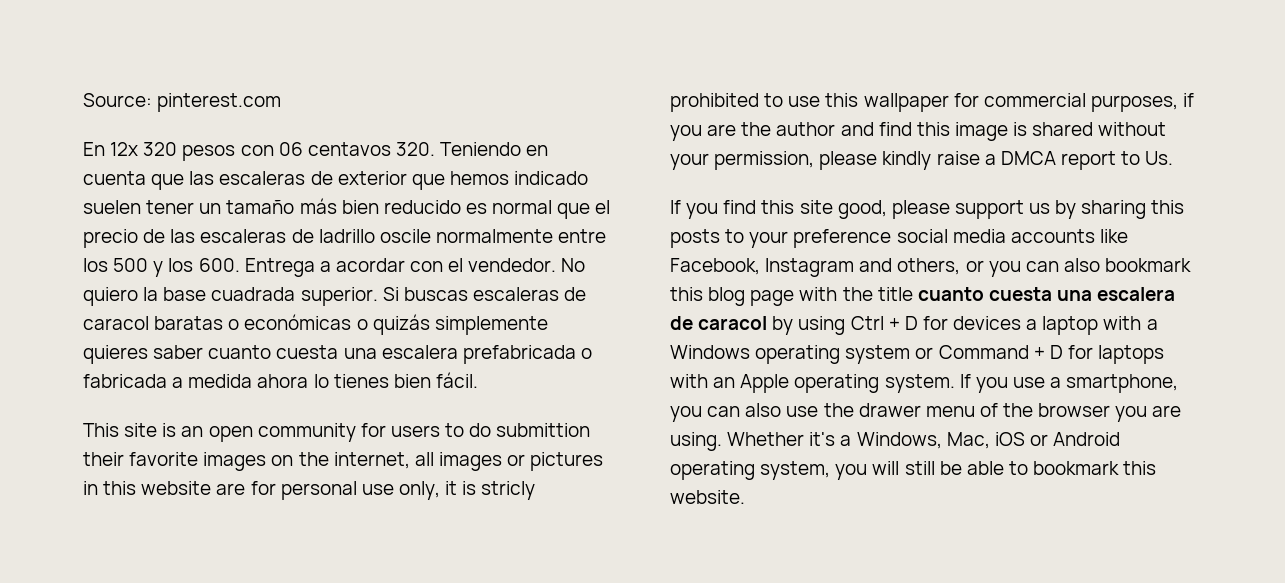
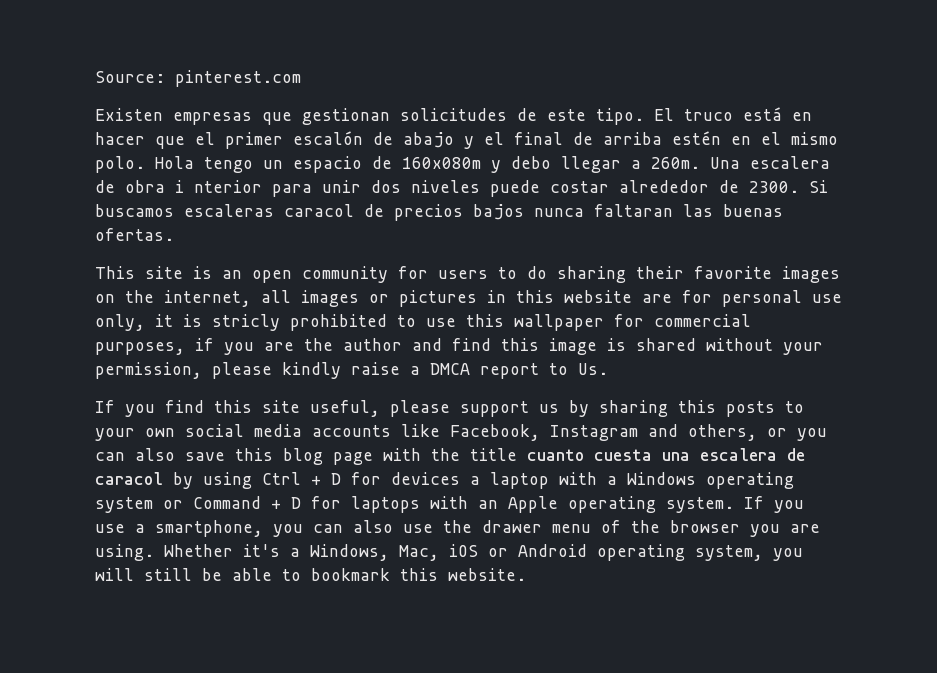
[83,142,549,161] [83,171,589,190] [83,198,611,219] [83,229,607,248] [83,258,586,277] [83,287,587,306] [83,314,548,335] [83,345,592,364] [83,372,478,388] En 12x 320 pesos con 06 centavos 320. Teniendo en cuenta que las escaleras de exterior que hemos indicado suelen tener un tamaño más bien reducido es normal que el precio de las escaleras de ladrillo oscile normalmente entre los 500 y los 600. Entrega a acordar con el vendedor. No quiero la base cuadrada superior. Si buscas escaleras de caracol baratas o económicas o quizás simplemente quieres saber cuanto cuesta una escalera prefabricada o fabricada a medida ahora lo tienes bien fácil. -> [95,107,812,125] [95,131,838,149] [95,156,830,173] [95,180,828,197] [95,204,783,221] [95,228,174,241] Existen empresas que gestionan solicitudes de este tipo. El truco está en hacer que el primer escalón de abajo y el final de arriba estén en el mismo polo. Hola tengo un espacio de 160x080m y debo llegar a 260m. Una escalera de obra i nterior para unir dos niveles puede costar alrededor de 2300. Si buscamos escaleras caracol de precios bajos nunca faltaran las buenas ofertas.
[496,423,591,437] submittion -> [557,266,626,283] sharing
[837,200,887,219] good, -> [310,400,380,417] useful,
[793,229,892,248] preference -> [145,428,175,437] own
[1105,258,1192,272] bookmark -> [185,452,225,461] save

